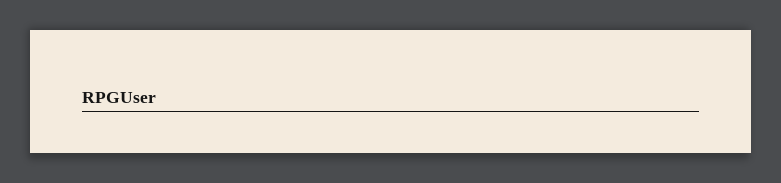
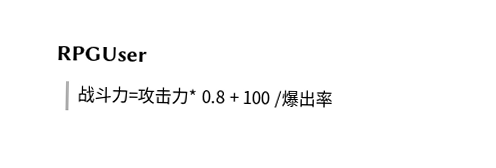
(156, 97) none -> [77,85,333,108] // 战斗力=攻击力* 0.8 + 100 /爆出率

